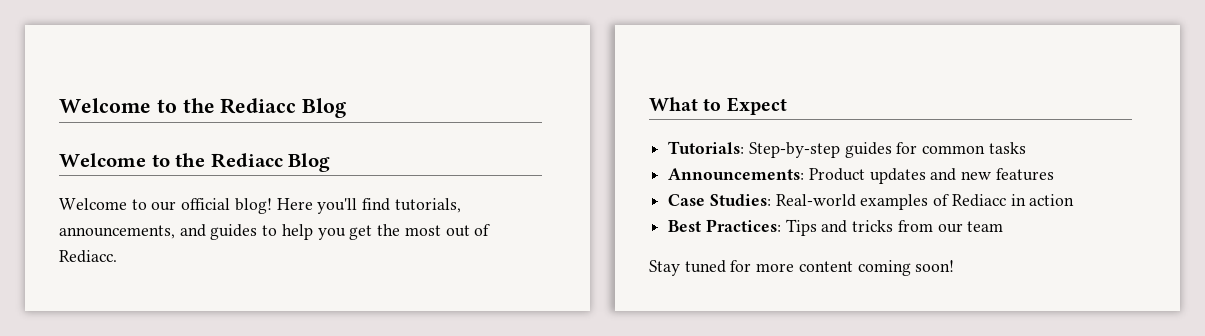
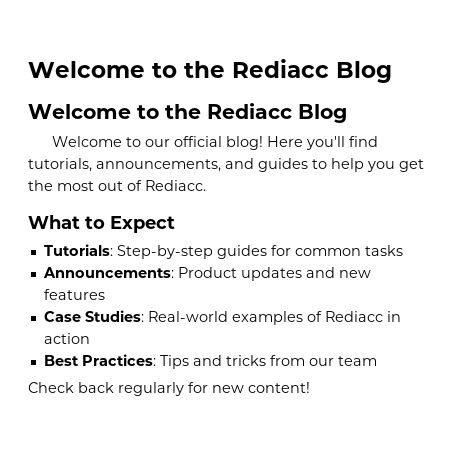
[649,260,955,276] Stay tuned for more content coming soon! -> [28,382,310,396] Check back regularly for new content!

